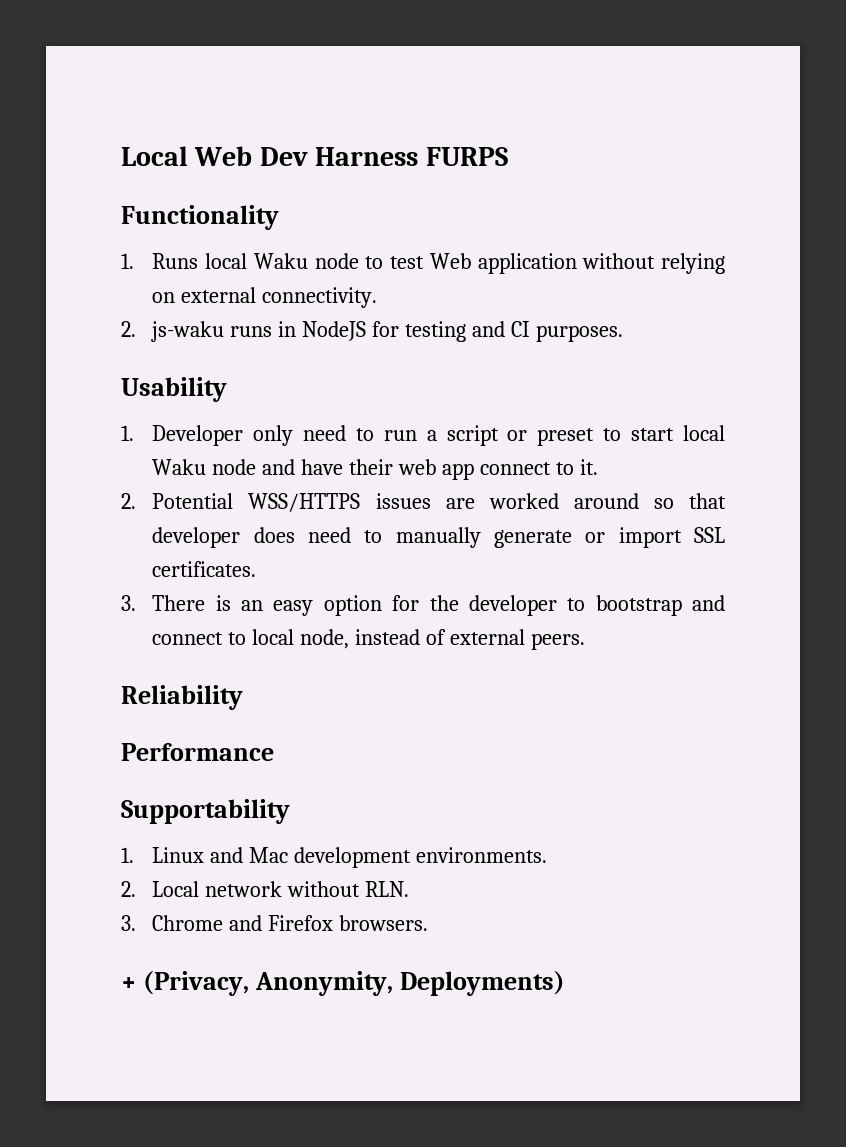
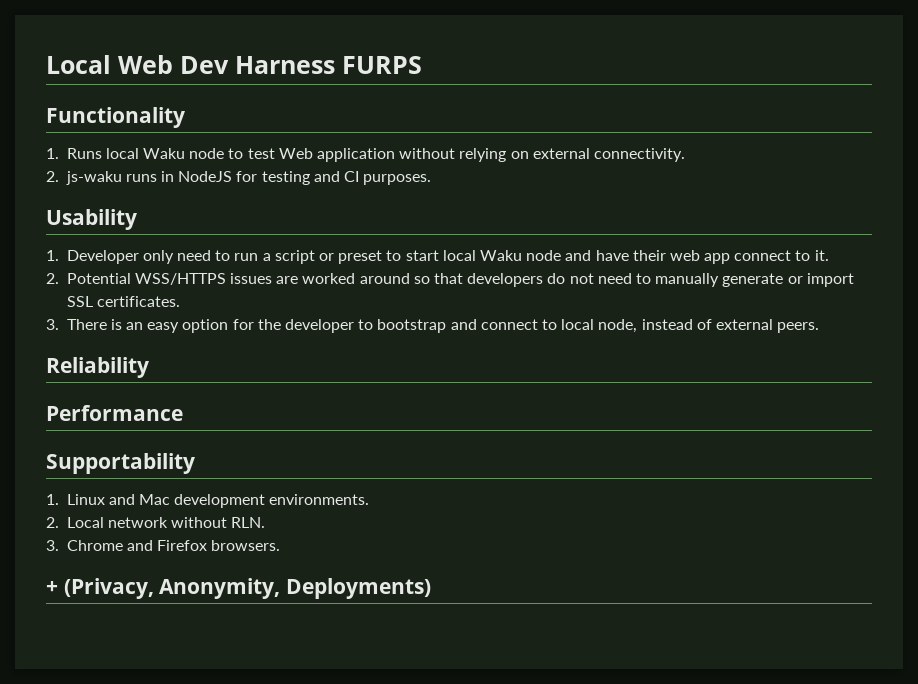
[152,527,295,548] developer does -> [467,273,594,287] developers do not

